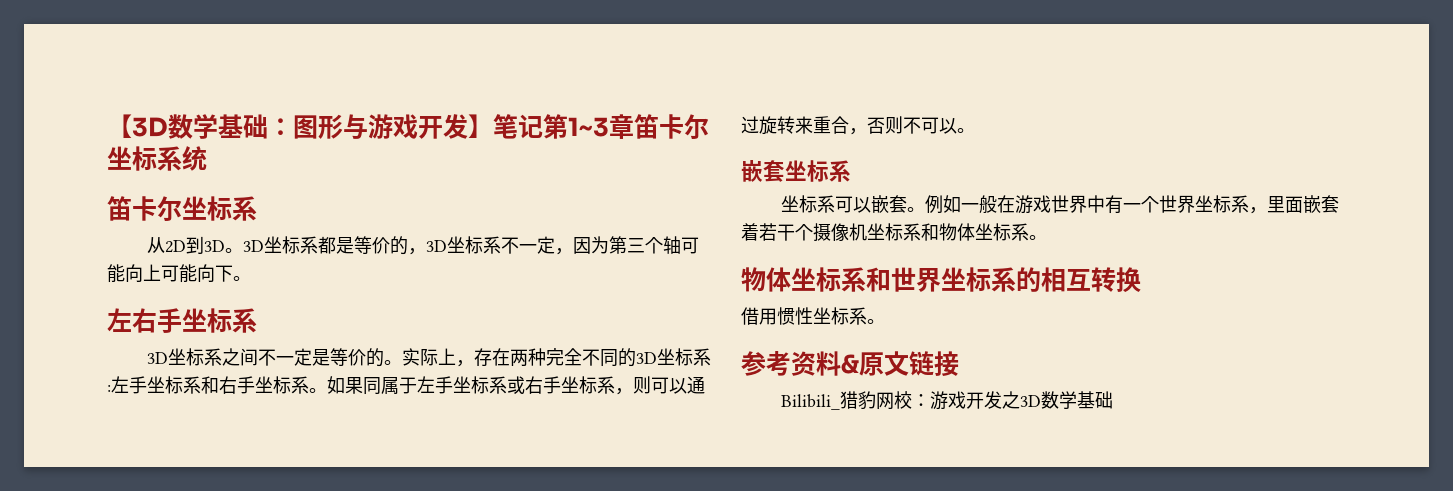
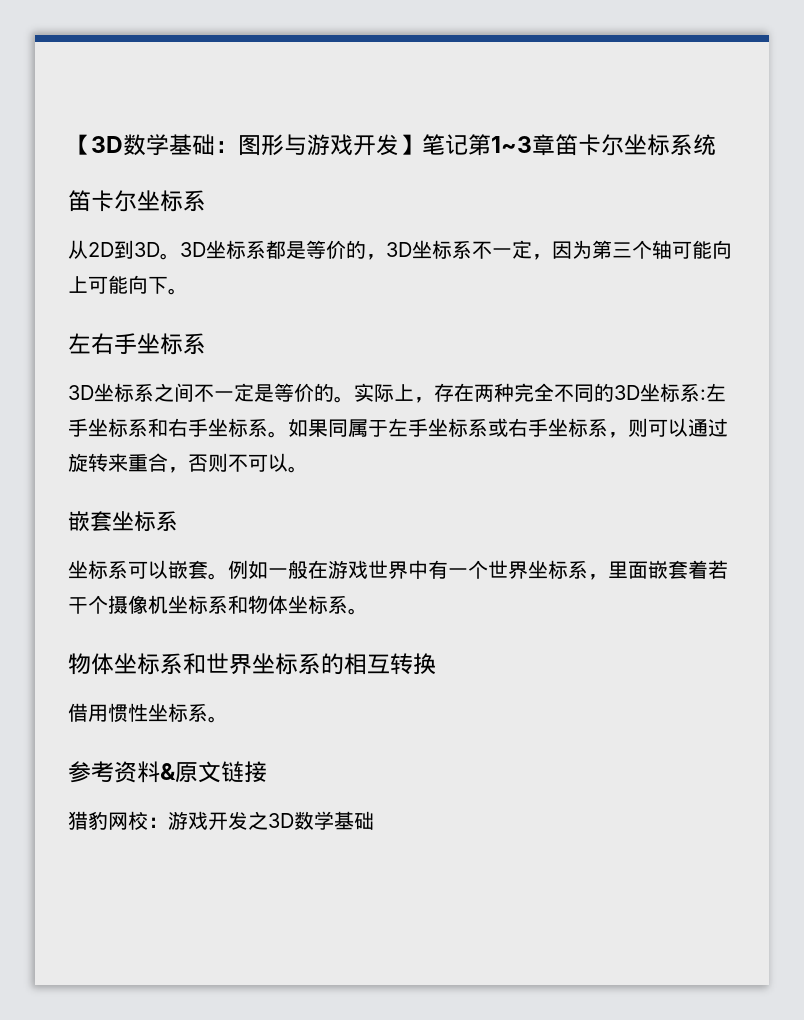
[781,394,841,410] Bilibili_ -> (267, 772) none

